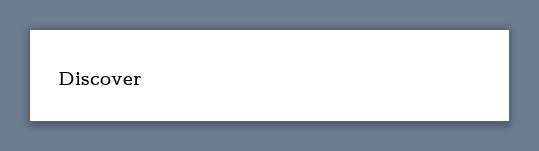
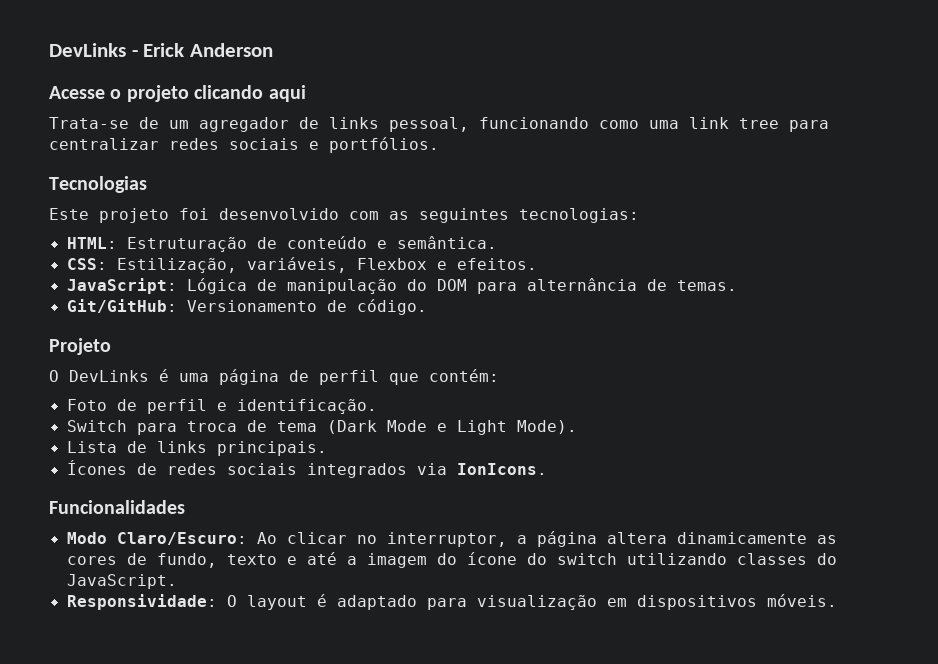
[58,72,142,85] Discover -> [49,43,274,57] [49,85,306,102] [49,117,829,132] [49,137,439,153] [49,176,147,193] [49,208,639,223] [66,236,497,252] [66,257,537,273] [66,278,737,294] [66,299,427,315] [49,338,111,355] [49,369,499,385] [66,399,377,414] [66,420,577,435] [66,441,327,456] [66,460,547,478] [49,500,185,514] [66,531,837,547] [66,552,837,568] [66,574,177,589] [66,594,837,610] DevLinks - Erick Anderson // Acesse o projeto clicando aqui // Trata-se de um agregador de links pessoal, funcionando como uma link tree para centralizar redes sociais e portfólios. // Tecnologias // Este projeto foi desenvolvido com as seguintes tecnologias: // HTML: Estruturação de conteúdo e semântica. // CSS: Estilização, variáveis, Flexbox e efeitos. // JavaScript: Lógica de manipulação do DOM para alternância de temas. // Git/GitHub: Versionamento de código. // Projeto // O DevLinks é uma página de perfil que contém: // Foto de perfil e identificação. // Switch para troca de tema (Dark Mode e Light Mode). // Lista de links principais. // Ícones de redes sociais integrados via IonIcons. // Funcionalidades // Modo Claro/Escuro: Ao clicar no interruptor, a página altera dinamicamente as cores de fundo, texto e até a imagem do ícone do switch utilizando classes do JavaScript. // Responsividade: O layout é adaptado para visualização em dispositivos móveis.

